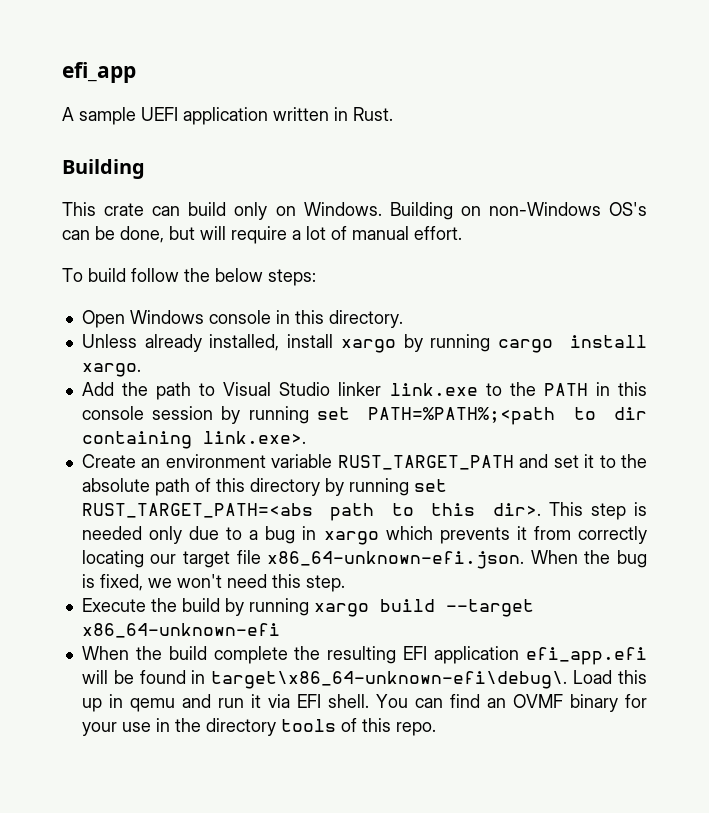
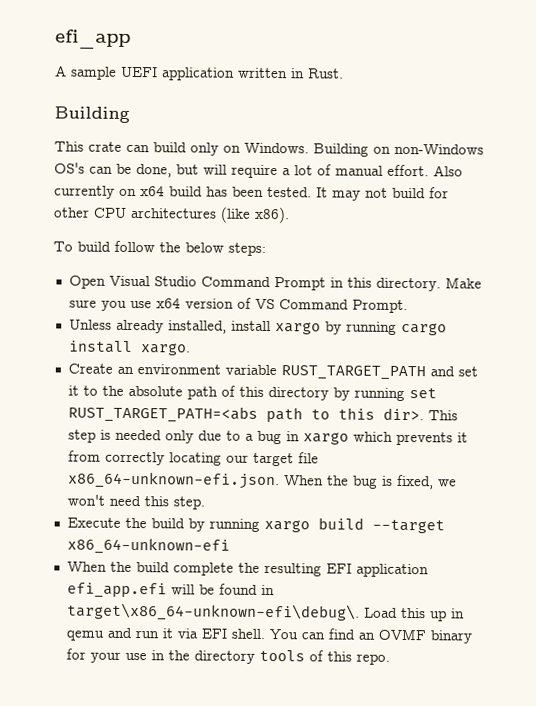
(462, 233) none -> [433,165,463,177] [54,185,449,201] [53,206,290,224] Also currently on x64 build has been tested. It may not build for other CPU architectures (like x86).
[129,310,271,324] Windows console -> [108,275,326,291] Visual Studio Command Prompt
(403, 319) none -> [444,277,482,289] [68,297,408,314] Make sure you use x64 version of VS Command Prompt.
[81,382,648,400] [81,406,648,425] [81,431,306,449] // Add the path to Visual Studio linker link.exe to the PATH in this console session by running set PATH=%PATH%;<path to dir containing link.exe>. -> (191, 349) none

